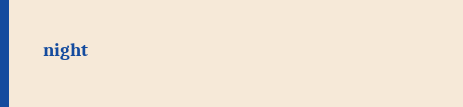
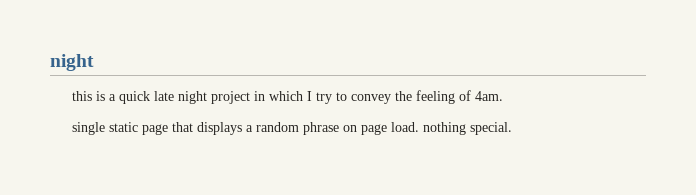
[43,43,88,60] night -> [50,54,94,71] [72,90,504,104] [72,122,513,135] night // this is a quick late night project in which I try to convey the feeling of 4am. // single static page that displays a random phrase on page load. nothing special.

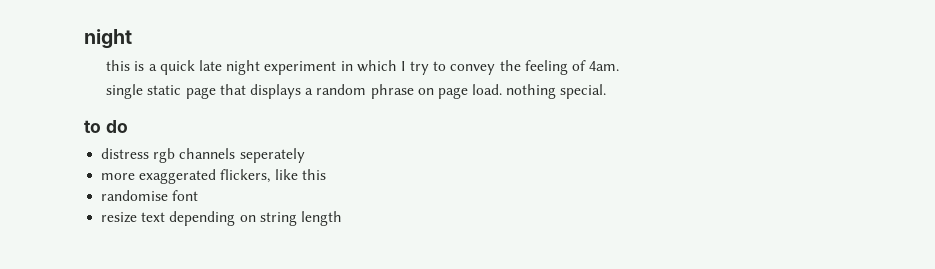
[211,91,251,104] project -> [264,61,337,75] experiment
(513, 128) none -> [84,120,128,133] [101,148,305,163] [101,169,326,184] [101,190,199,201] [101,211,342,226] // to do // distress rgb channels seperately // more exaggerated flickers, like this // randomise font // resize text depending on string length

